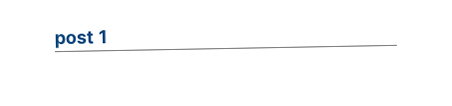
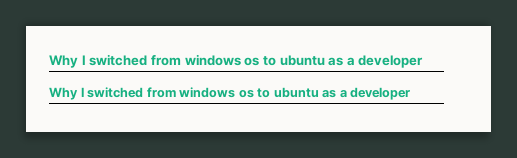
[54,29,108,49] post 1 -> [49,54,424,68] [49,87,411,100] Why I switched from windows os to ubuntu as a developer // Why I switched from windows os to ubuntu as a developer

